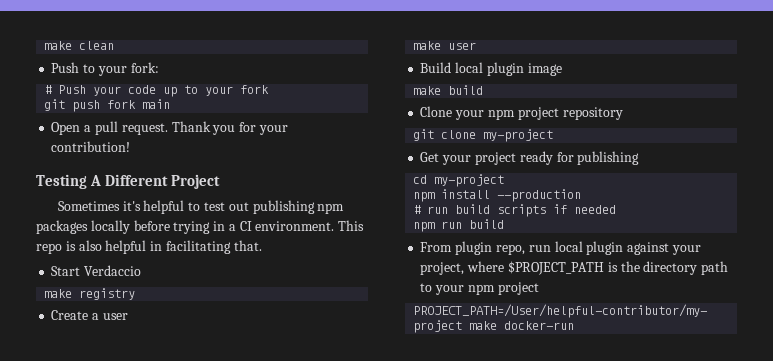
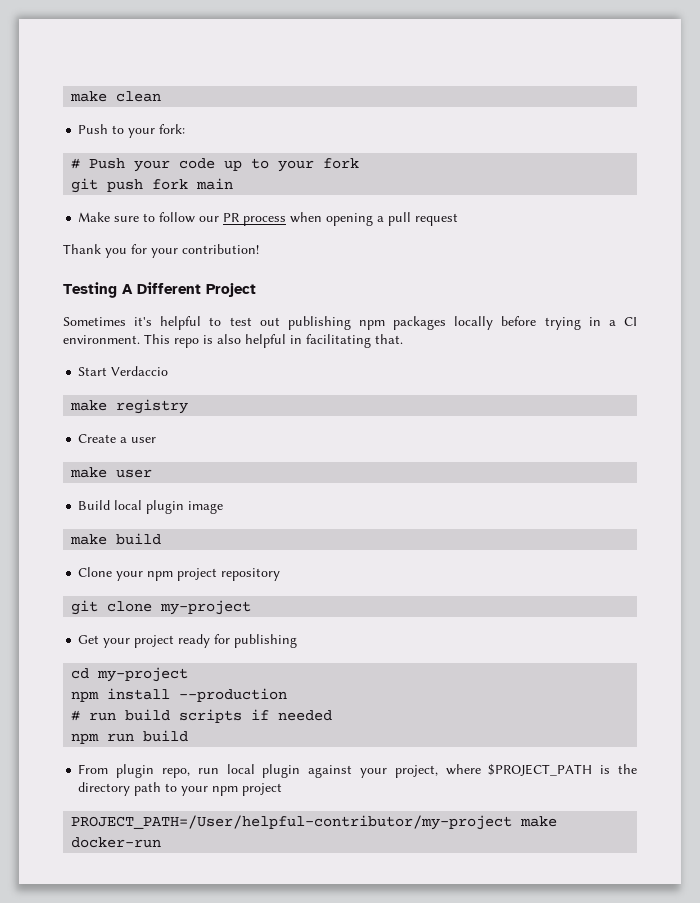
[51,122,81,135] Open -> [78,212,374,226] Make sure to follow our PR process when opening
[121,123,168,135] request. -> [415,213,459,226] request //

